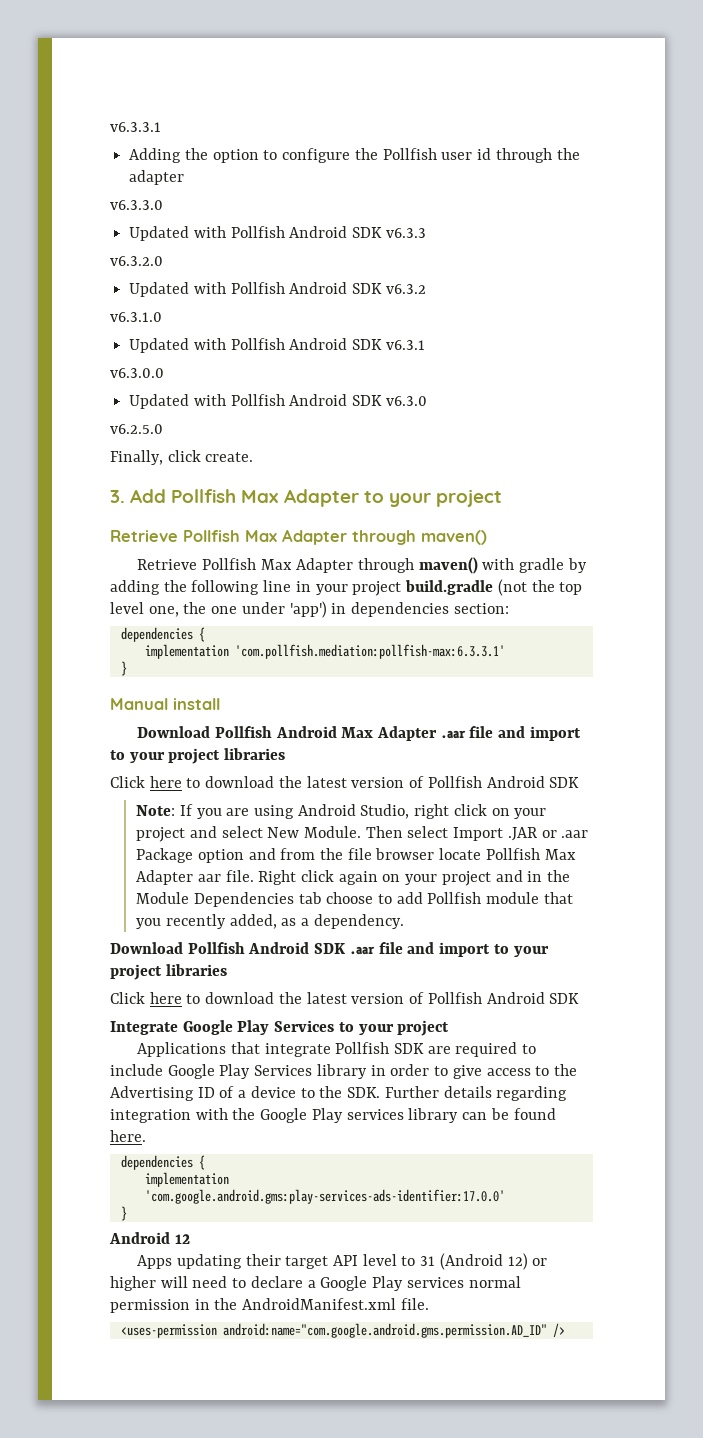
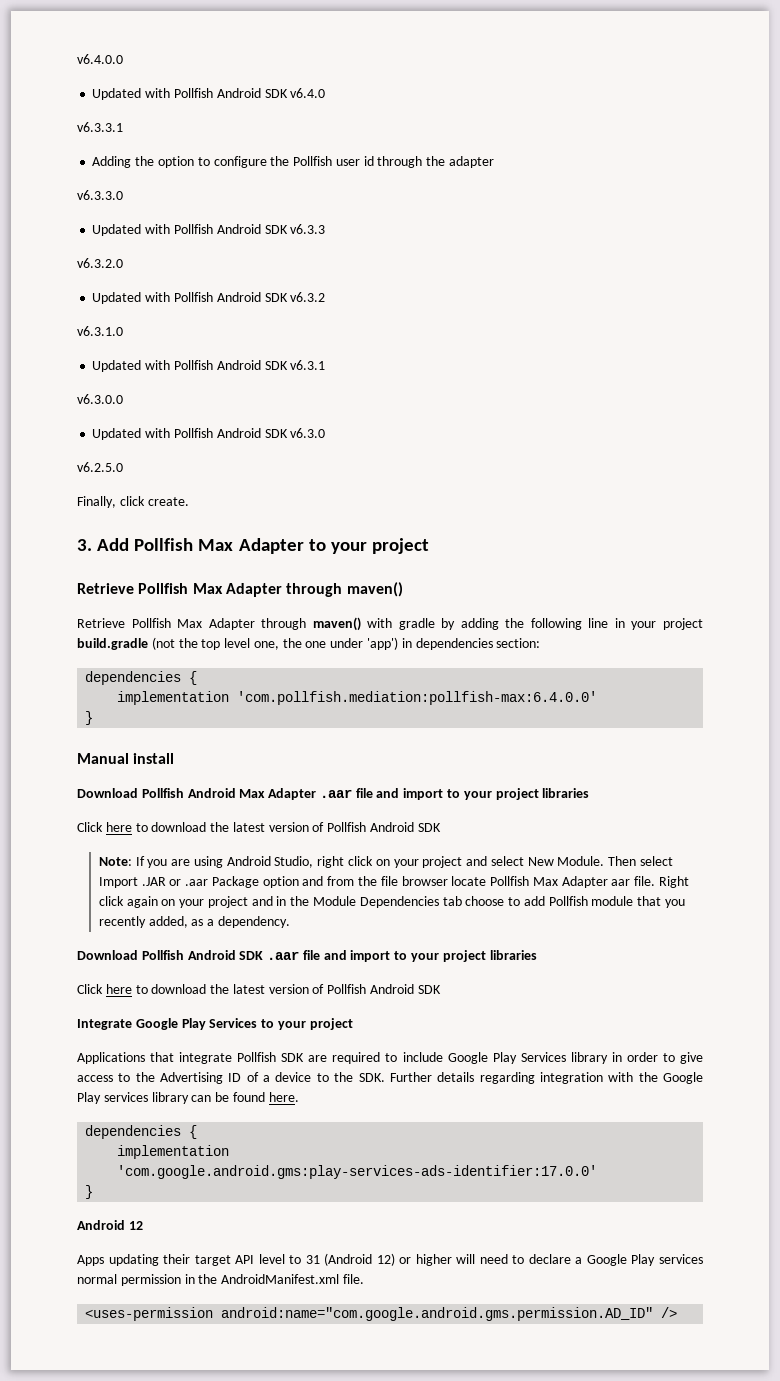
(110, 127) none -> [77,54,123,64] [92,88,326,100] v6.4.0.0 // Updated with Pollfish Android SDK v6.4.0 //
[234,644,505,659] 'com.pollfish.mediation:pollfish-max:6.3.3.1' -> [237,691,598,705] 'com.pollfish.mediation:pollfish-max:6.4.0.0'

